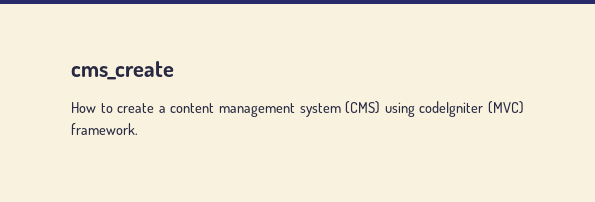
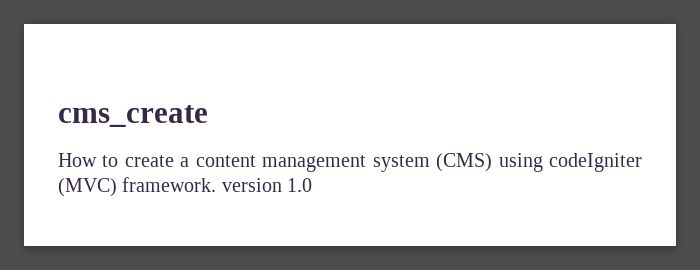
(138, 129) none -> [221,178,313,192] version 1.0

